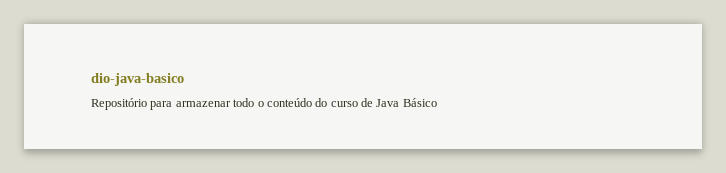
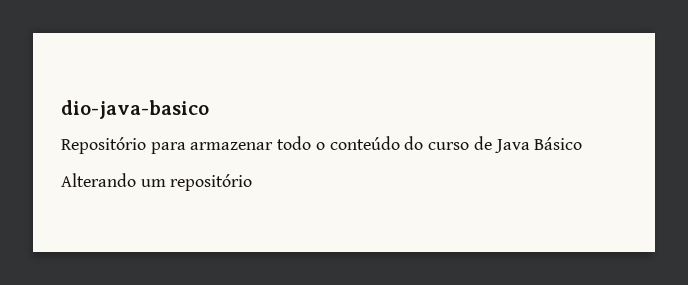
(437, 102) none -> [61,173,253,191] // Alterando um repositório

